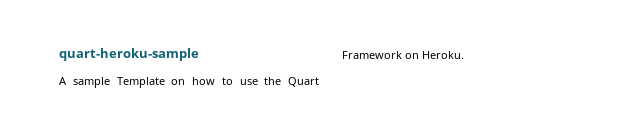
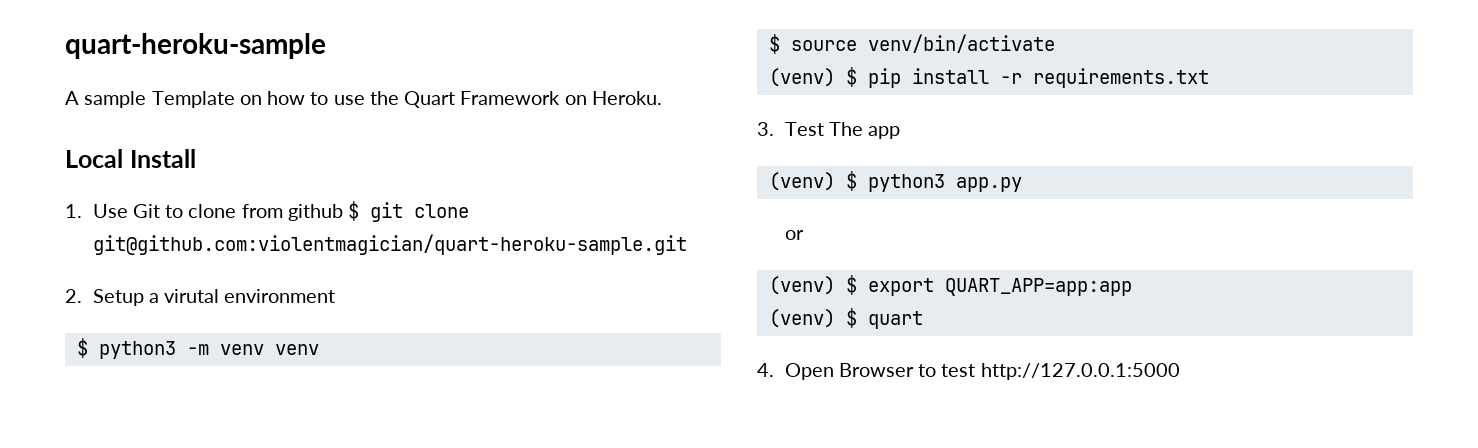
(464, 55) none -> [65,149,196,168] [65,201,470,222] [92,234,687,255] [65,289,336,306] [76,338,319,359] [768,34,1055,54] [768,67,1209,88] [757,122,901,139] [768,171,1022,192] [784,230,804,240] [768,275,1132,296] [768,308,923,329] [757,363,1180,380] // Local Install // 1. Use Git to clone from github $ git clone git@github.com:violentmagician/quart-heroku-sample.git // 2. Setup a virutal environment // $ python3 -m venv venv // $ source venv/bin/activate // (venv) $ pip install -r requirements.txt // 3. Test The app // (venv) $ python3 app.py // or // (venv) $ export QUART_APP=app:app // (venv) $ quart // 4. Open Browser to test http://127.0.0.1:5000

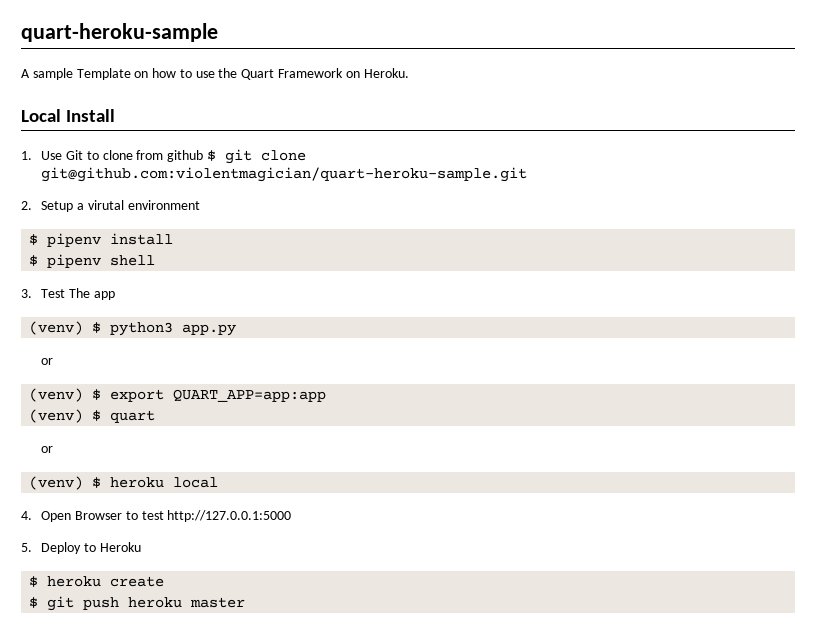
[98,341,319,359] [768,34,1055,54] [768,67,1209,88] python3 -m venv venv // $ source venv/bin/activate // (venv) $ pip install -r requirements.txt -> [47,233,174,247] [29,254,156,268] pipenv install // $ pipenv shell
(923, 320) none -> [41,446,54,453] [29,476,219,490] // or // (venv) $ heroku local
(1180, 371) none -> [21,542,141,554] [29,576,165,587] [29,596,246,611] // 5. Deploy to Heroku // $ heroku create // $ git push heroku master

